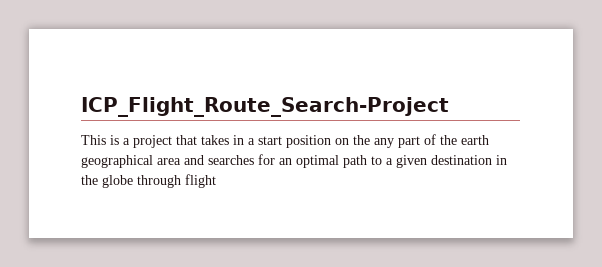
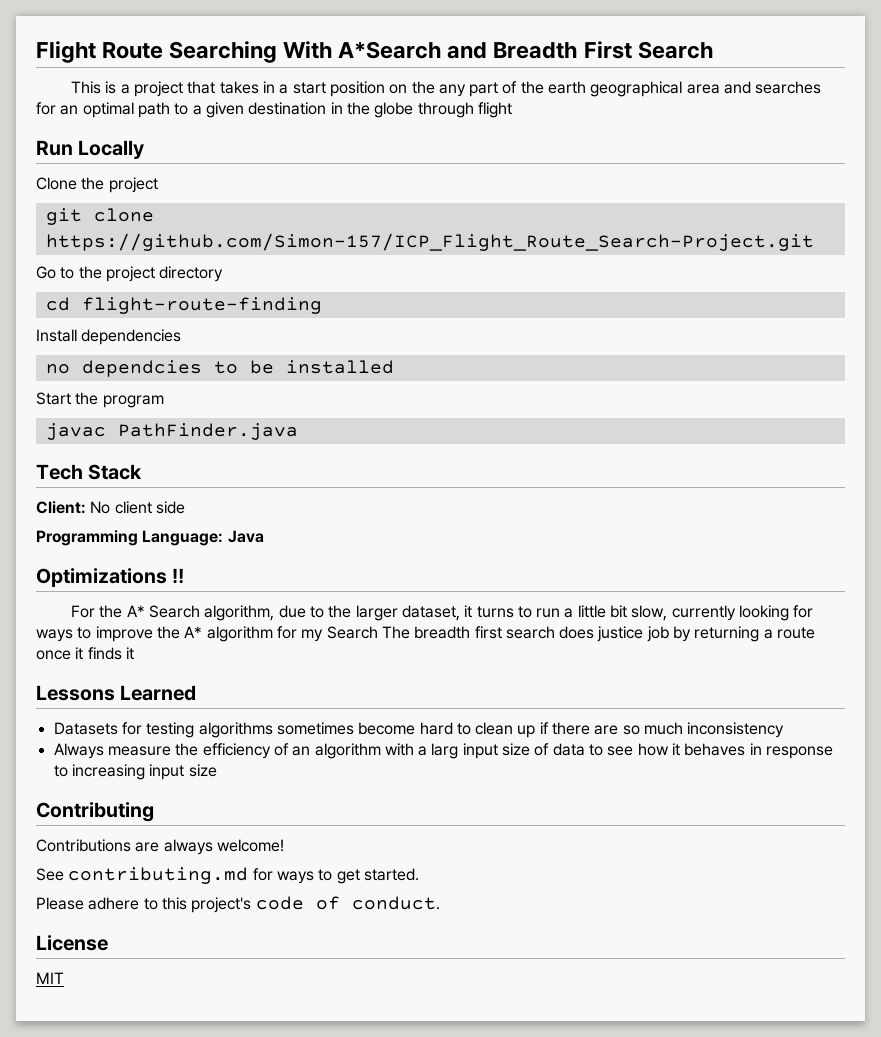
[81,97,449,117] ICP_Flight_Route_Search-Project -> [36,41,713,63] Flight Route Searching With A*Search and Breadth First Search
(216, 181) none -> [36,140,145,159] [36,177,158,193] [45,208,154,225] [45,233,814,251] [36,266,224,282] [45,297,322,314] [36,329,182,345] [45,360,394,377] [36,392,164,408] [45,423,298,440] [36,464,143,480] [36,501,185,514] [36,530,264,546] [36,568,185,587] [70,605,814,621] [36,626,816,642] [36,647,134,660] [36,685,197,701] [53,722,785,738] [53,743,834,759] [53,764,217,780] [36,802,154,822] [36,839,284,855] [36,867,419,884] [36,896,440,913] [36,935,108,951] [36,972,64,984] // Run Locally // Clone the project // git clone https://github.com/Simon-157/ICP_Flight_Route_Search-Project.git // Go to the project directory // cd flight-route-finding // Install dependencies // no dependcies to be installed // Start the program // javac PathFinder.java // Tech Stack // Client: No client side // Programming Language: Java // Optimizations ‼ // For the A* Search algorithm, due to the larger dataset, it turns to run a little bit slow, currently looking for ways to improve the A* algorithm for my Search The breadth first search does justice job by returning a route once it finds it // Lessons Learned // Datasets for testing algorithms sometimes become hard to clean up if there are so much inconsistency // Always measure the efficiency of an algorithm with a larg input size of data to see how it behaves in response to increasing input size // Contributing // Contributions are always welcome! // See contributing.md for ways to get started. // Please adhere to this project's code of conduct. // License // MIT

